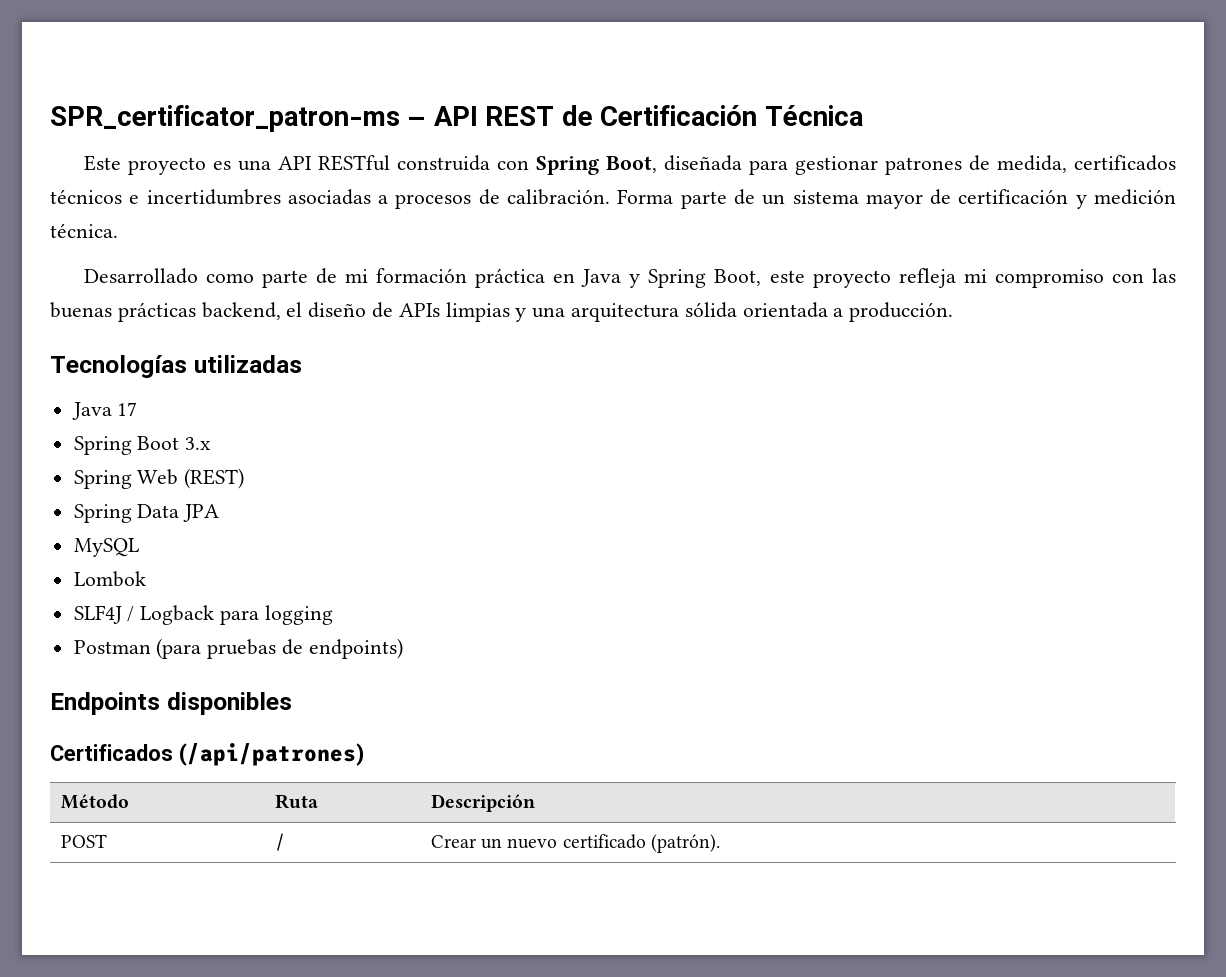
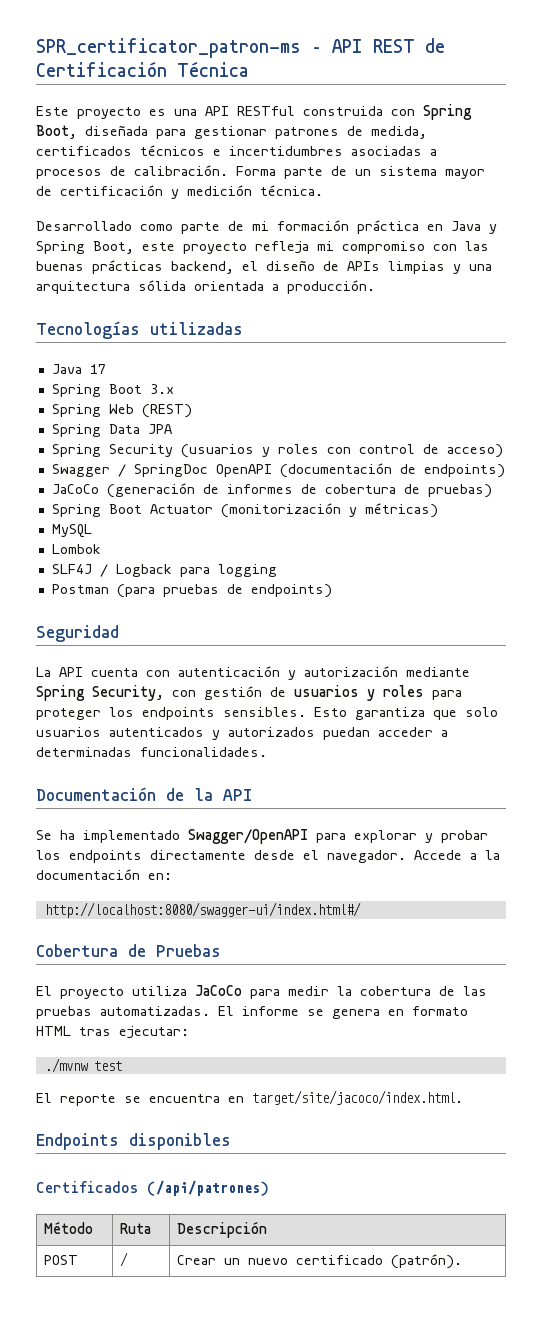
(220, 513) none -> [51,444,503,458] [51,463,505,478] [51,483,492,498] [51,503,438,518] // Spring Security (usuarios y roles con control de acceso) // Swagger / SpringDoc OpenAPI (documentación de endpoints) // JaCoCo (generación de informes de cobertura de pruebas) // Spring Boot Actuator (monitorización y métricas)
(403, 648) none -> [36,625,119,642] [36,666,470,680] [36,685,462,701] [36,707,498,720] [36,727,448,740] [36,747,267,757] [36,787,252,801] [36,829,488,844] [36,850,500,863] [36,869,172,880] [44,902,361,918] [36,944,221,957] [36,985,487,999] [36,1006,468,1019] [36,1026,189,1039] [44,1058,122,1073] [36,1090,463,1106] // Seguridad // La API cuenta con autenticación y autorización mediante Spring Security, con gestión de usuarios y roles para proteger los endpoints sensibles. Esto garantiza que solo usuarios autenticados y autorizados puedan acceder a determinadas funcionalidades. // Documentación de la API // Se ha implementado Swagger/OpenAPI para explorar y probar los endpoints directamente desde el navegador. Accede a la documentación en: // http://localhost:8080/swagger-ui/index.html#/ // Cobertura de Pruebas // El proyecto utiliza JaCoCo para medir la cobertura de las pruebas automatizadas. El informe se genera en formato HTML tras ejecutar: // ./mvnw test // El reporte se encuentra en target/site/jacoco/index.html.

